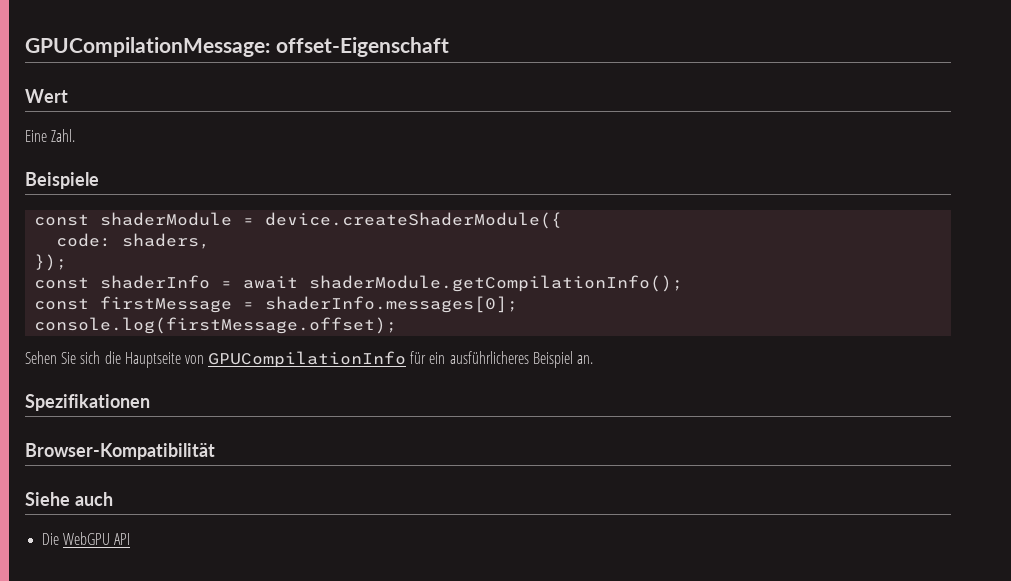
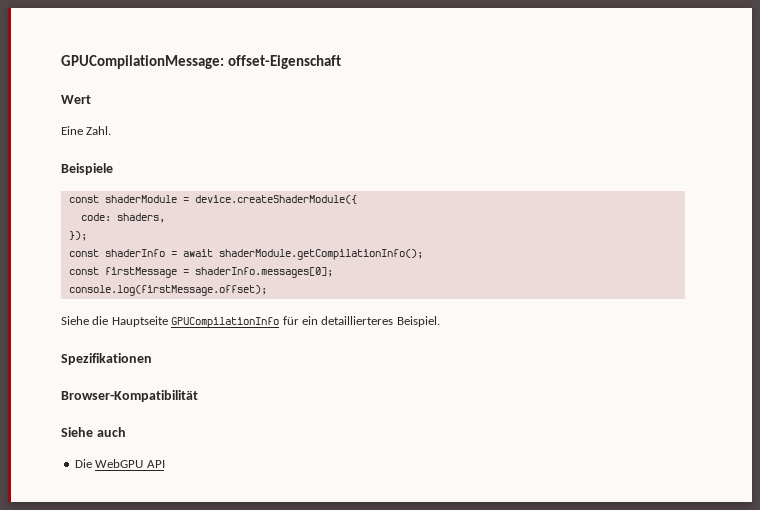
[25,351,101,364] Sehen Sie sich -> [61,316,89,325] Siehe
[184,355,204,364] von -> (168, 321) none
[449,351,594,368] ausführlicheres Beispiel an. -> [321,316,440,327] detaillierteres Beispiel.

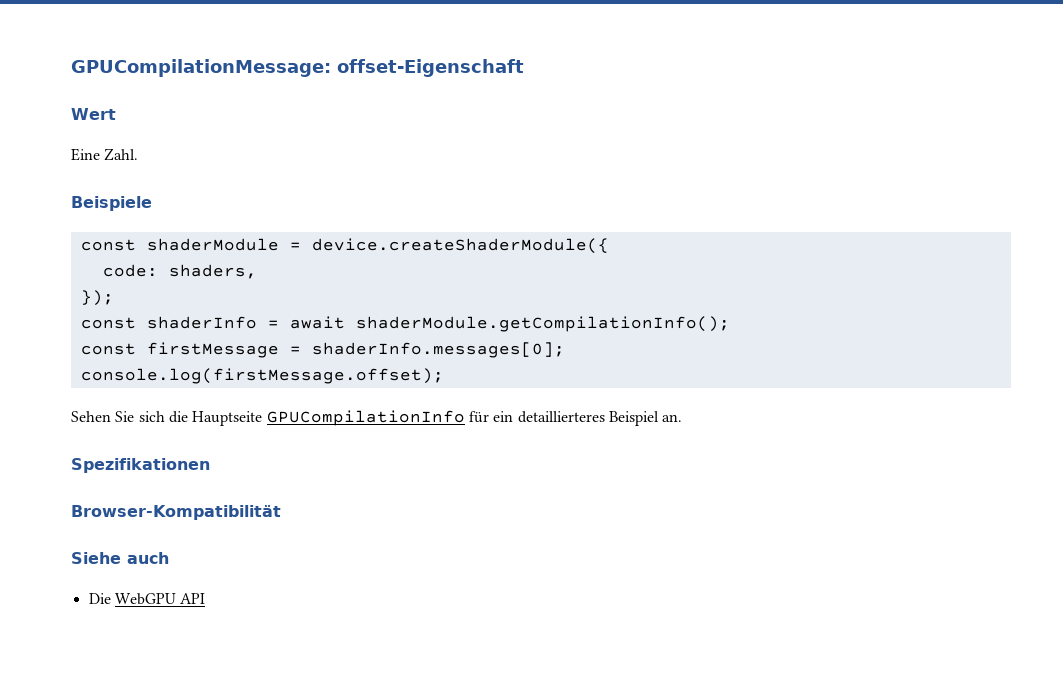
[61,316,89,325] Siehe -> [71,411,165,422] Sehen Sie sich
[396,316,440,327] Beispiel. -> [608,411,683,426] Beispiel an.

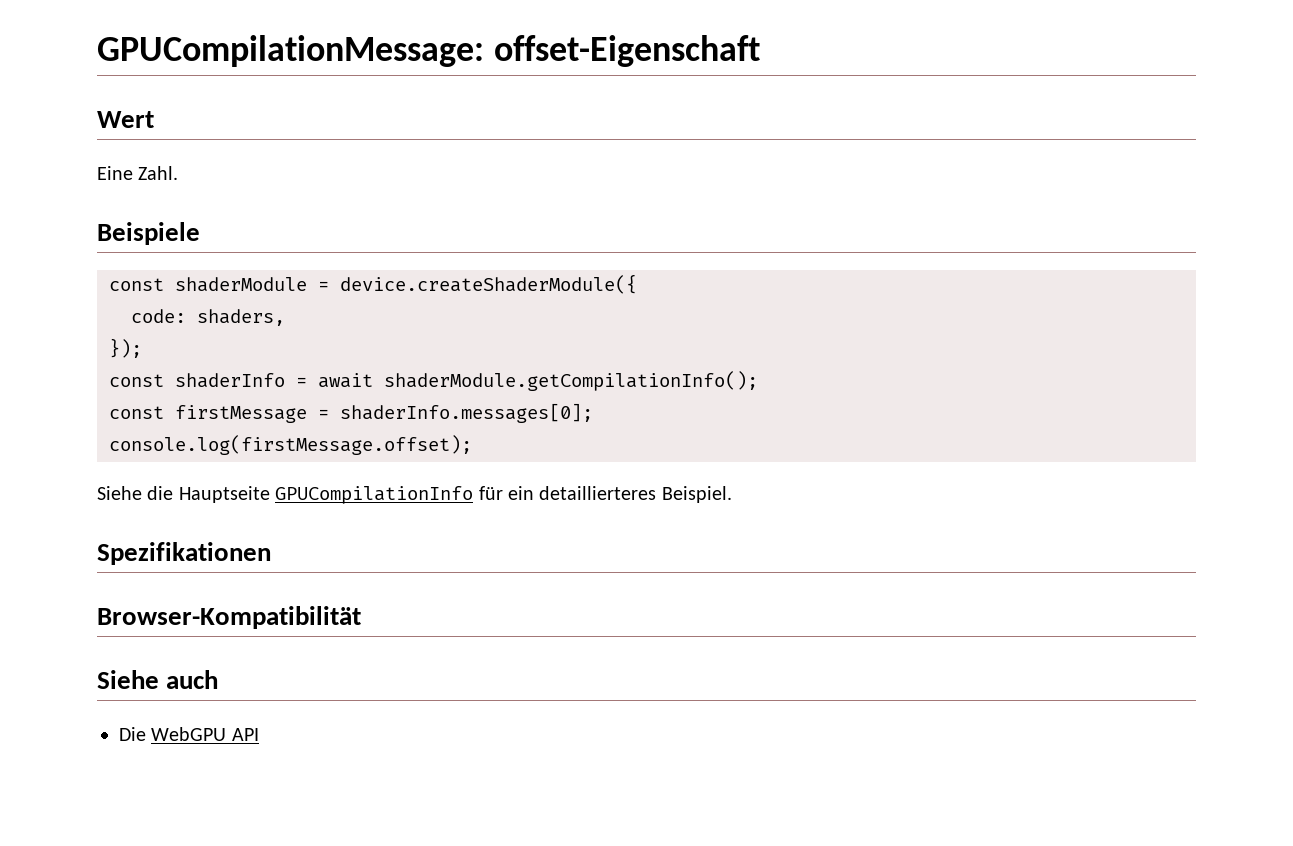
[71,411,165,422] Sehen Sie sich -> [97,486,142,500] Siehe
[608,411,683,426] Beispiel an. -> [661,486,732,503] Beispiel.

